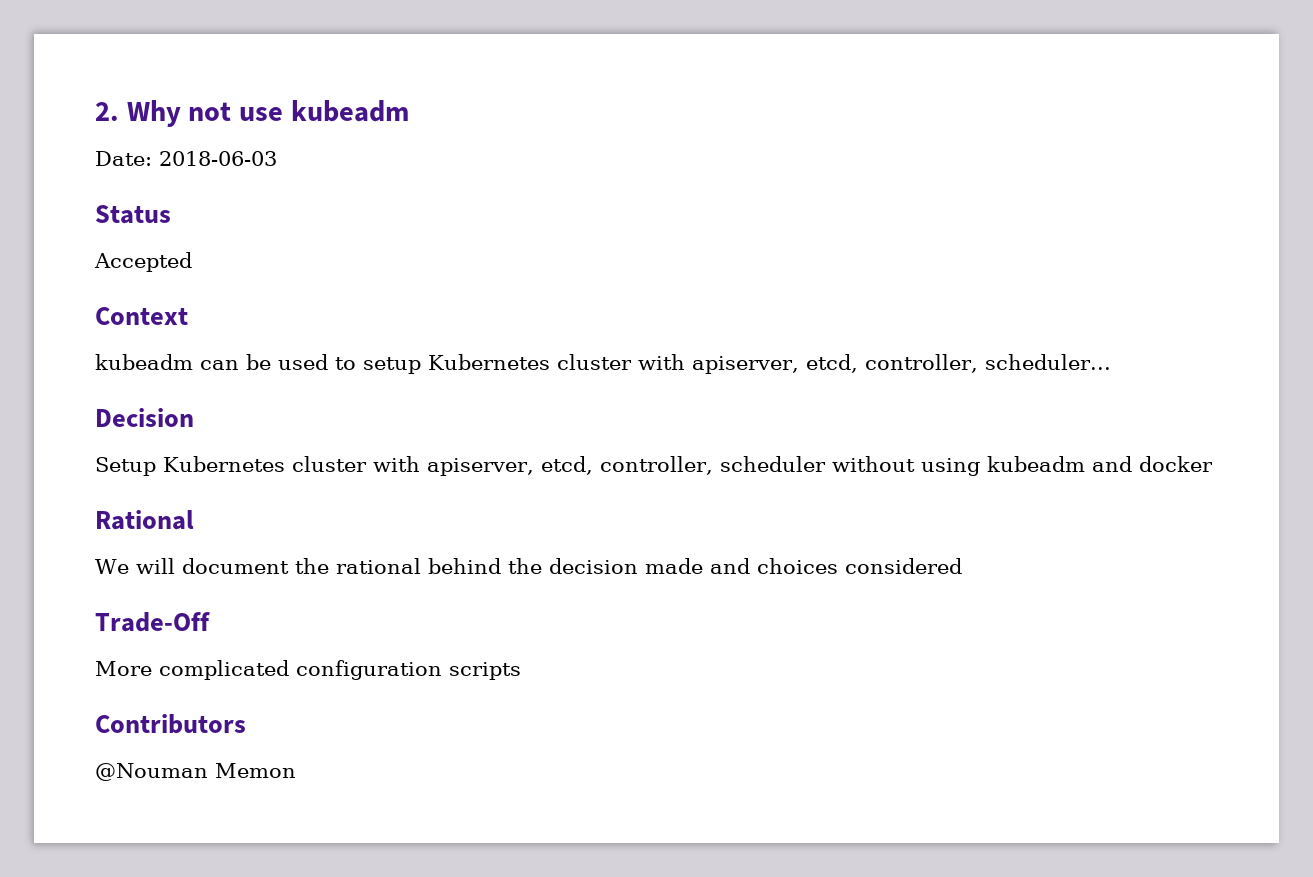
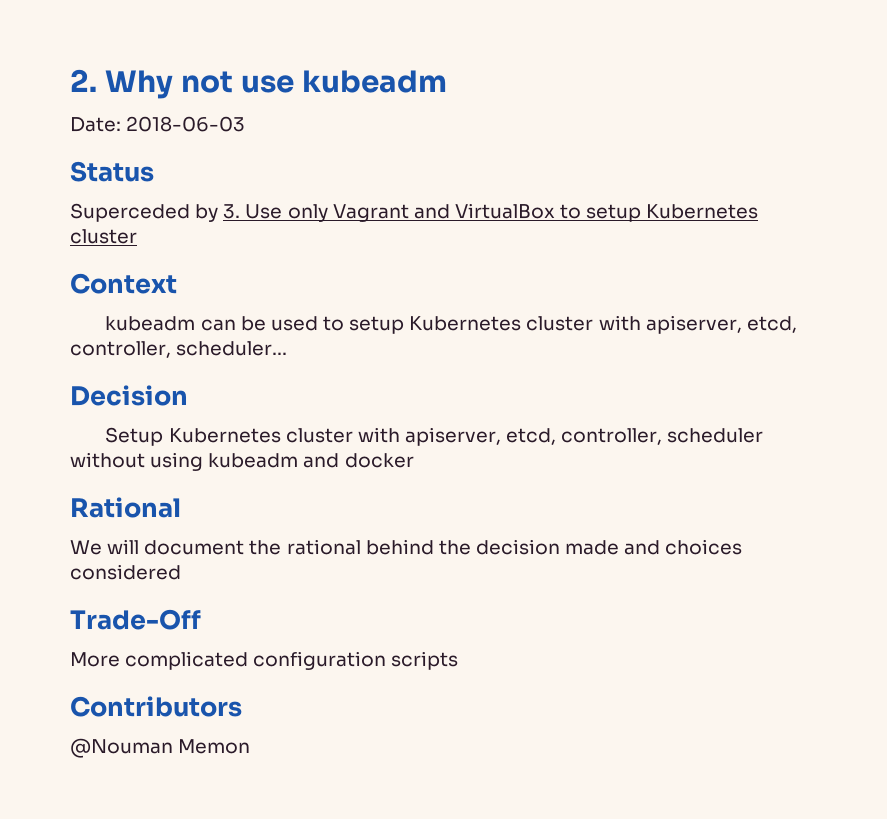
[94,252,192,272] Accepted -> [70,203,759,222] [70,229,137,244] Superceded by 3. Use only Vagrant and VirtualBox to setup Kubernetes cluster

